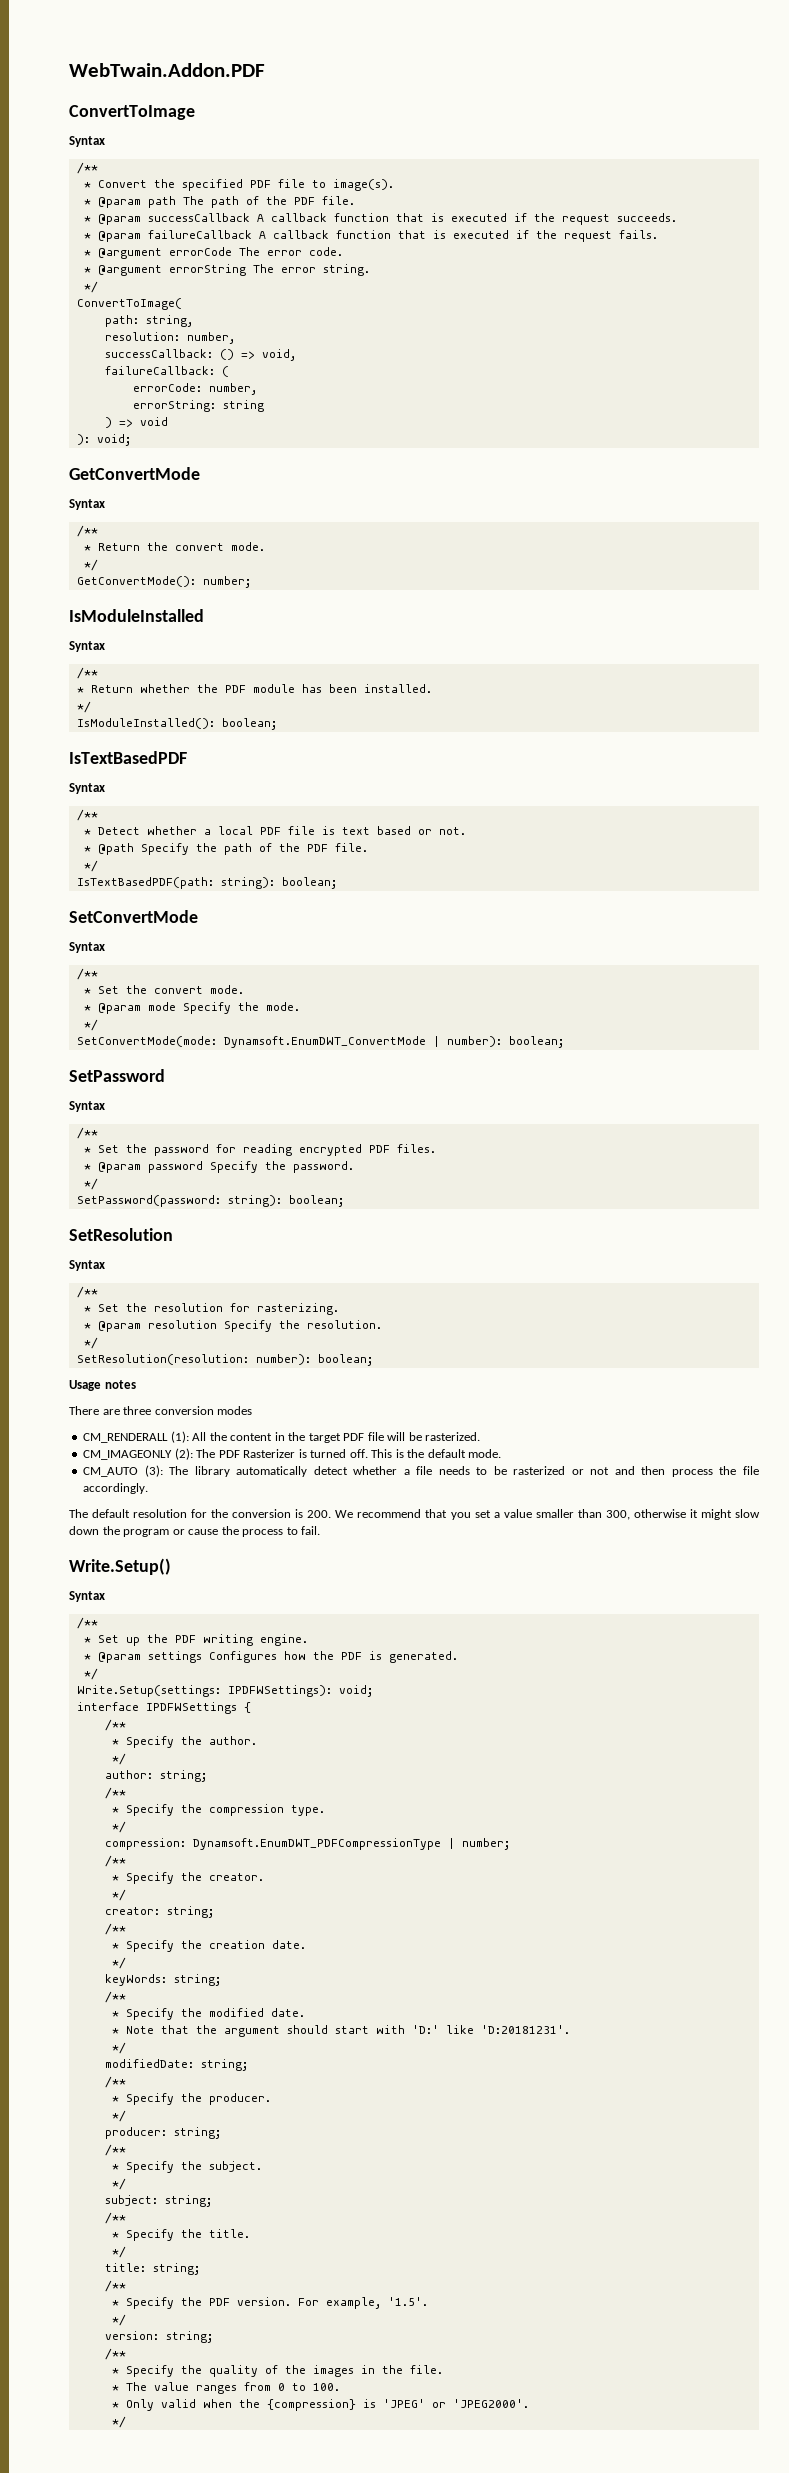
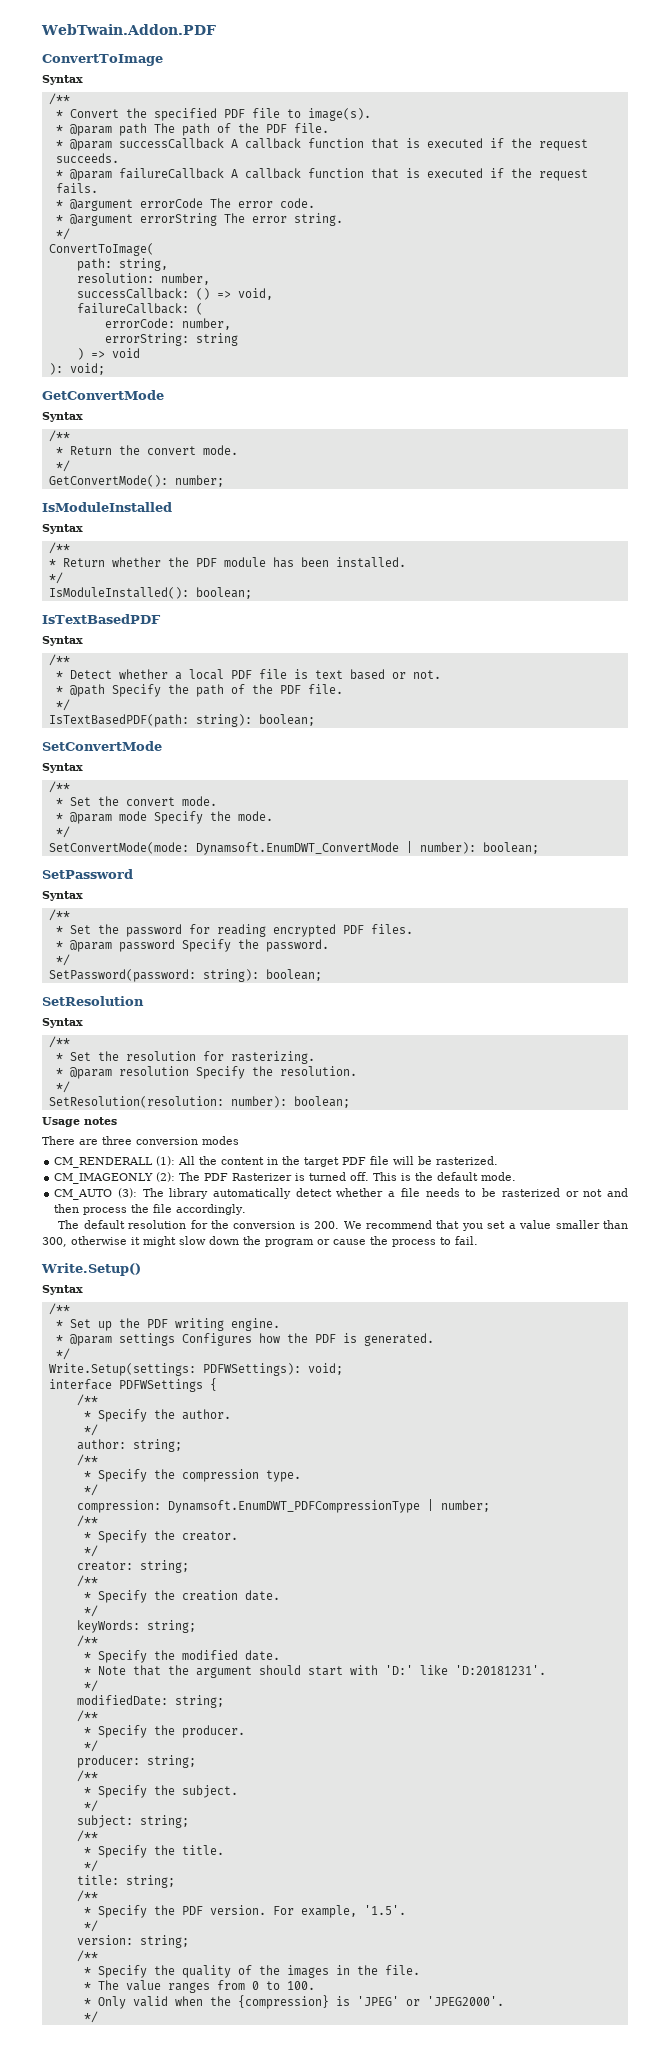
[227,1685,332,1697] IPDFWSettings): -> [202,1363,301,1376] PDFWSettings):
[145,1702,237,1714] IPDFWSettings -> [118,1379,203,1392] PDFWSettings

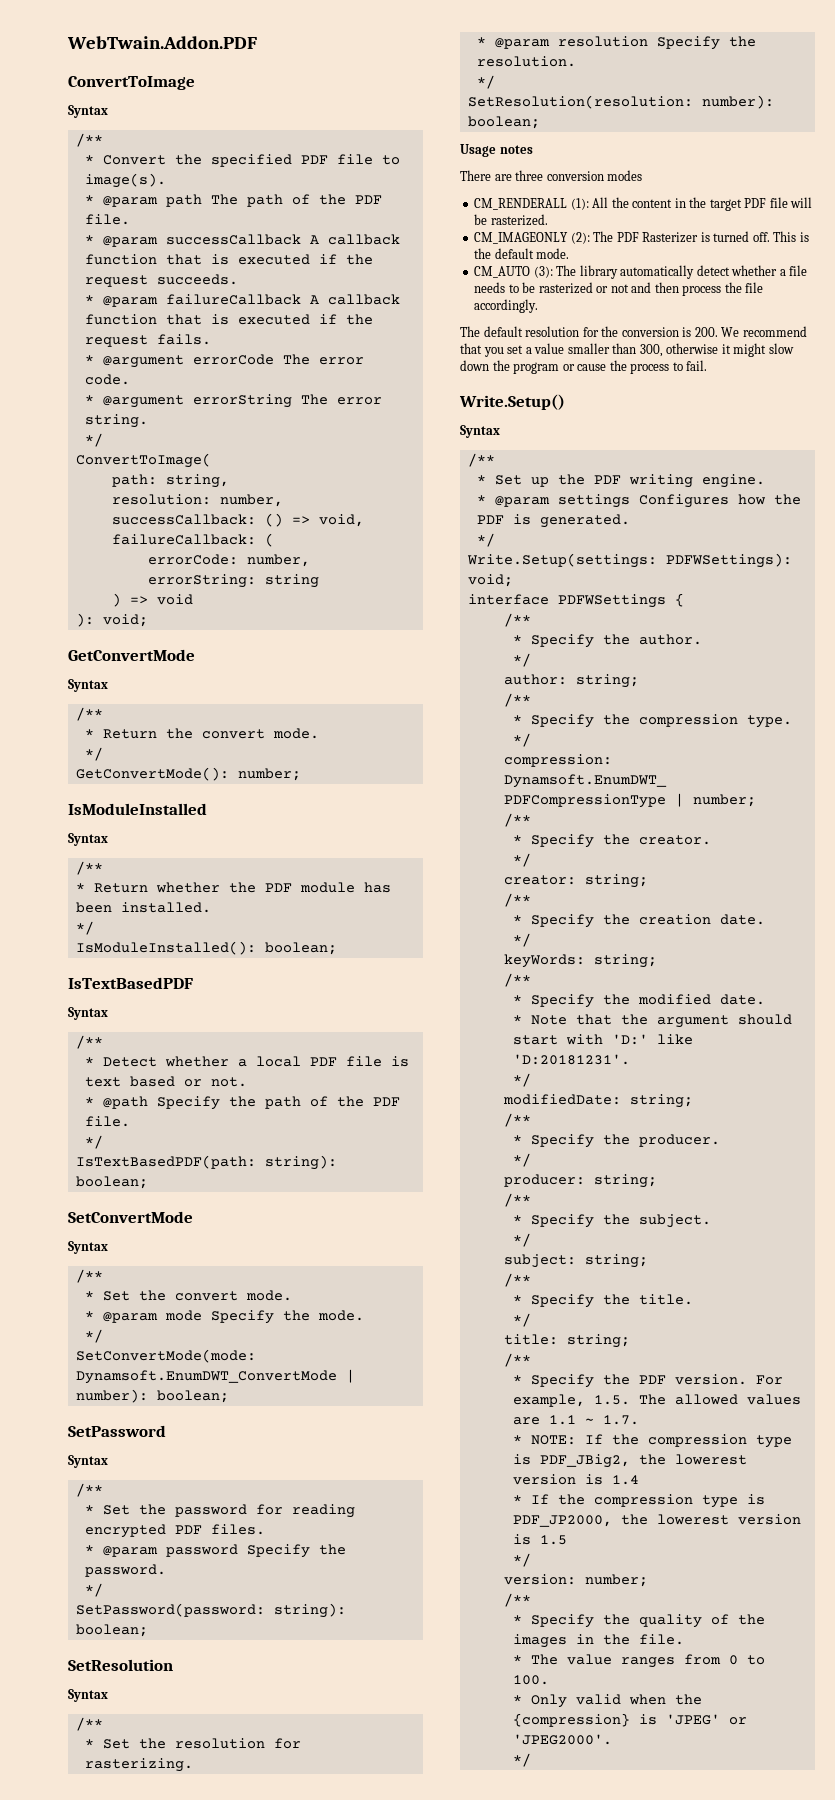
[363,1905,406,1915] '1.5'. -> [593,1394,801,1405] [512,1415,639,1425] [512,1434,792,1448] [512,1454,747,1468] [512,1474,639,1485] [512,1494,765,1508] [512,1514,801,1527] [512,1534,567,1545] 1.5. The allowed values are 1.1 ~ 1.7. // * NOTE: If the compression type is PDF_JBig2, the lowerest version is 1.4 // * If the compression type is PDF_JP2000, the lowerest version is 1.5
[139,1935,189,1948] string; -> [584,1574,648,1587] number;

